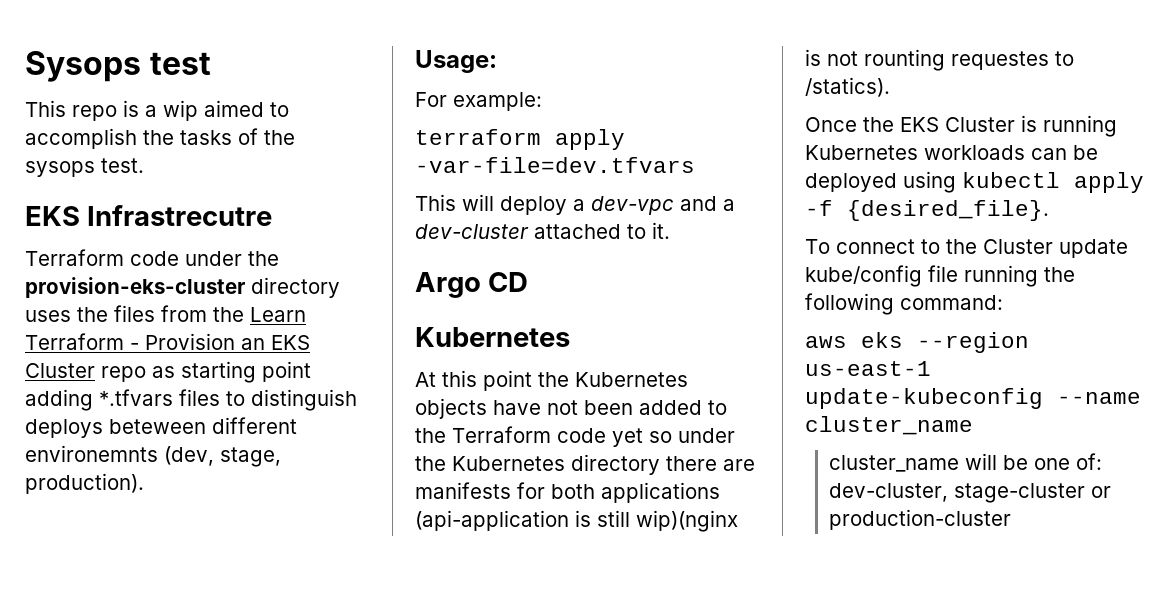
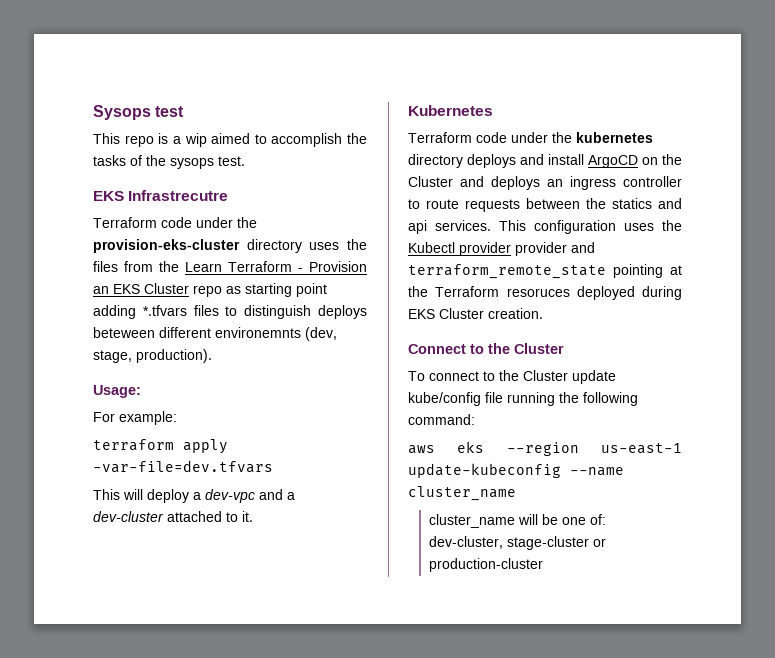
[415,272,529,298] // Argo CD -> (253, 516) none
[415,370,688,391] [415,398,727,419] [415,426,735,447] [415,454,755,475] [415,482,720,503] [415,510,738,532] [805,49,1074,71] [805,77,890,97] [805,115,1117,137] [805,145,1098,160] [805,171,1144,193] [805,200,1049,221] At this point the Kubernetes objects have not been added to the Terraform code yet so under the Kubernetes directory there are manifests for both applications (api-application is still wip)(nginx is not rounting requestes to /statics). // Once the EKS Cluster is running Kubernetes workloads can be deployed using kubectl apply -f {desired_file}. -> [408,132,653,143] [408,154,682,168] [408,176,682,190] [408,198,682,212] [408,220,682,234] [408,242,595,256] [408,264,682,279] [408,286,682,300] [408,308,543,319] [408,343,564,354] Terraform code under the kubernetes directory deploys and install ArgoCD on the Cluster and deploys an ingress controller to route requests between the statics and api services. This configuration uses the Kubectl provider provider and terraform_remote_state pointing at the Terraform resoruces deployed during EKS Cluster creation. // Connect to the Cluster

